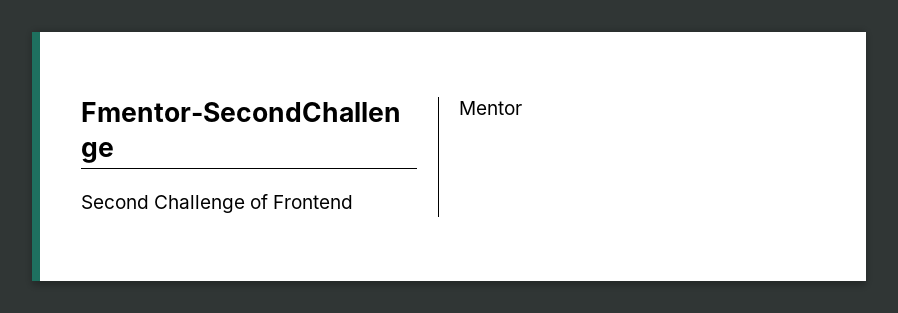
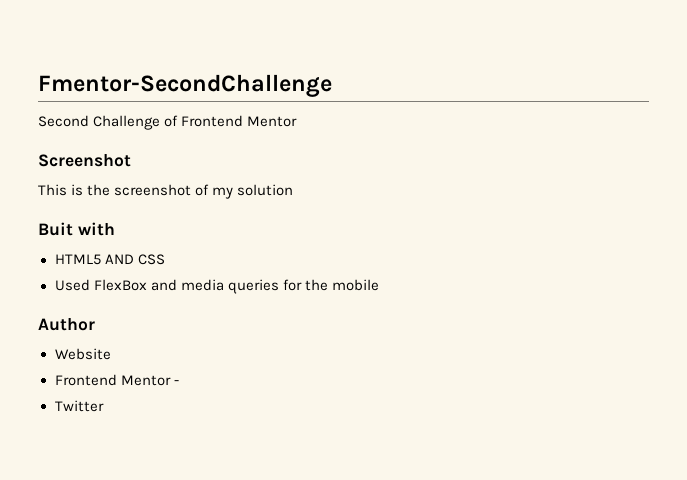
(522, 108) none -> [38,154,131,167] [38,184,294,199] [38,222,115,236] [54,254,165,265] [54,279,379,294] [38,318,95,331] [54,348,111,360] [54,374,179,386] [54,400,104,412] // Screenshot // This is the screenshot of my solution // Buit with // HTML5 AND CSS // Used FlexBox and media queries for the mobile // Author // Website // Frontend Mentor - // Twitter

